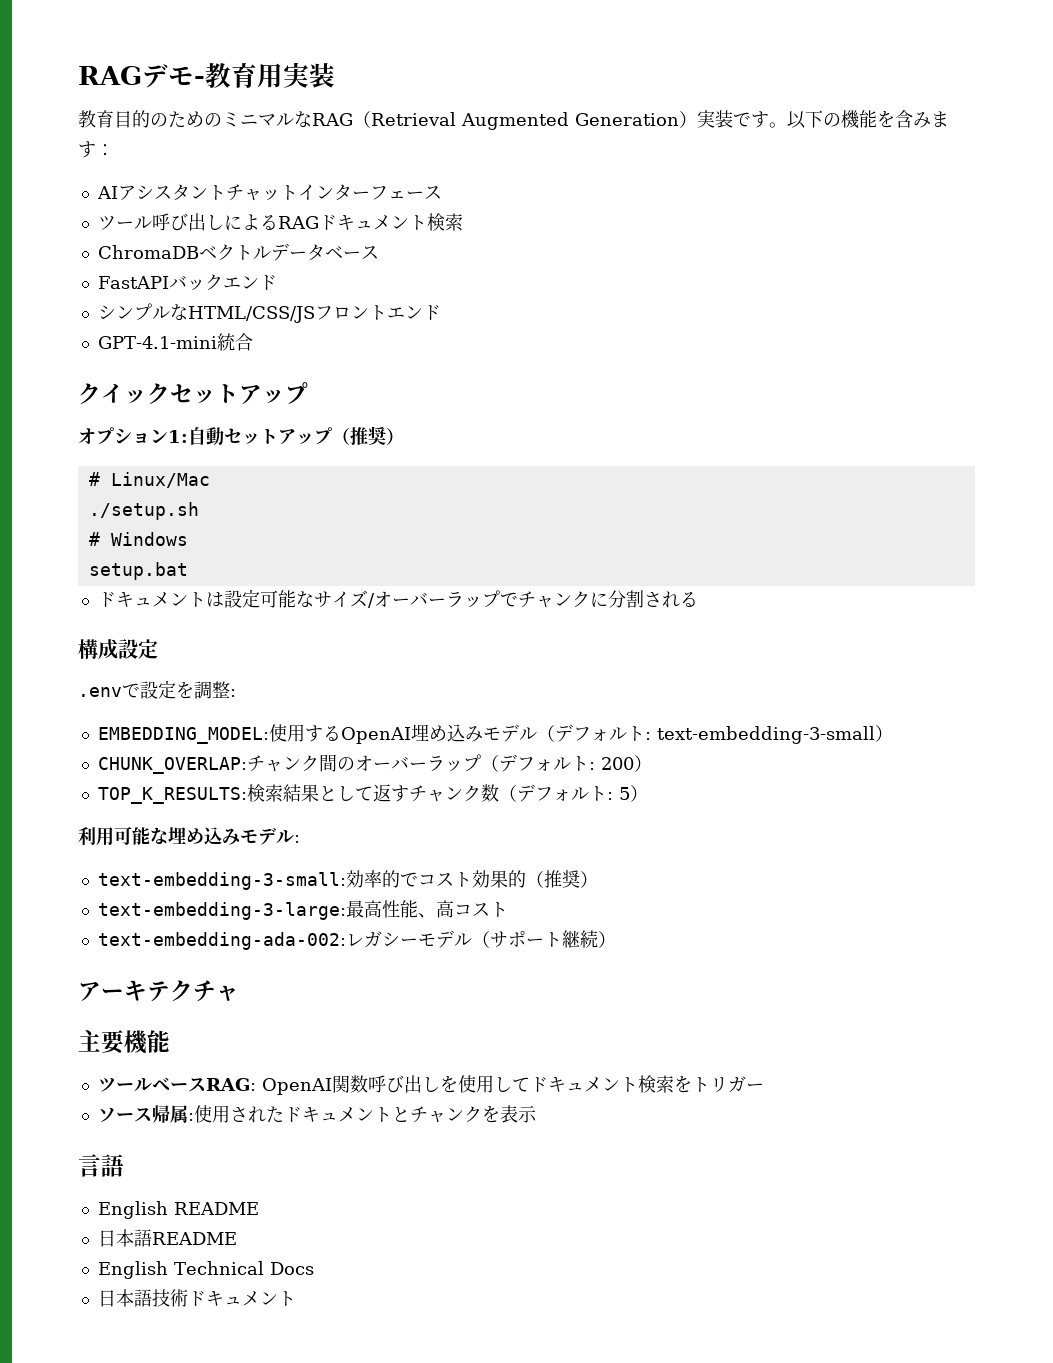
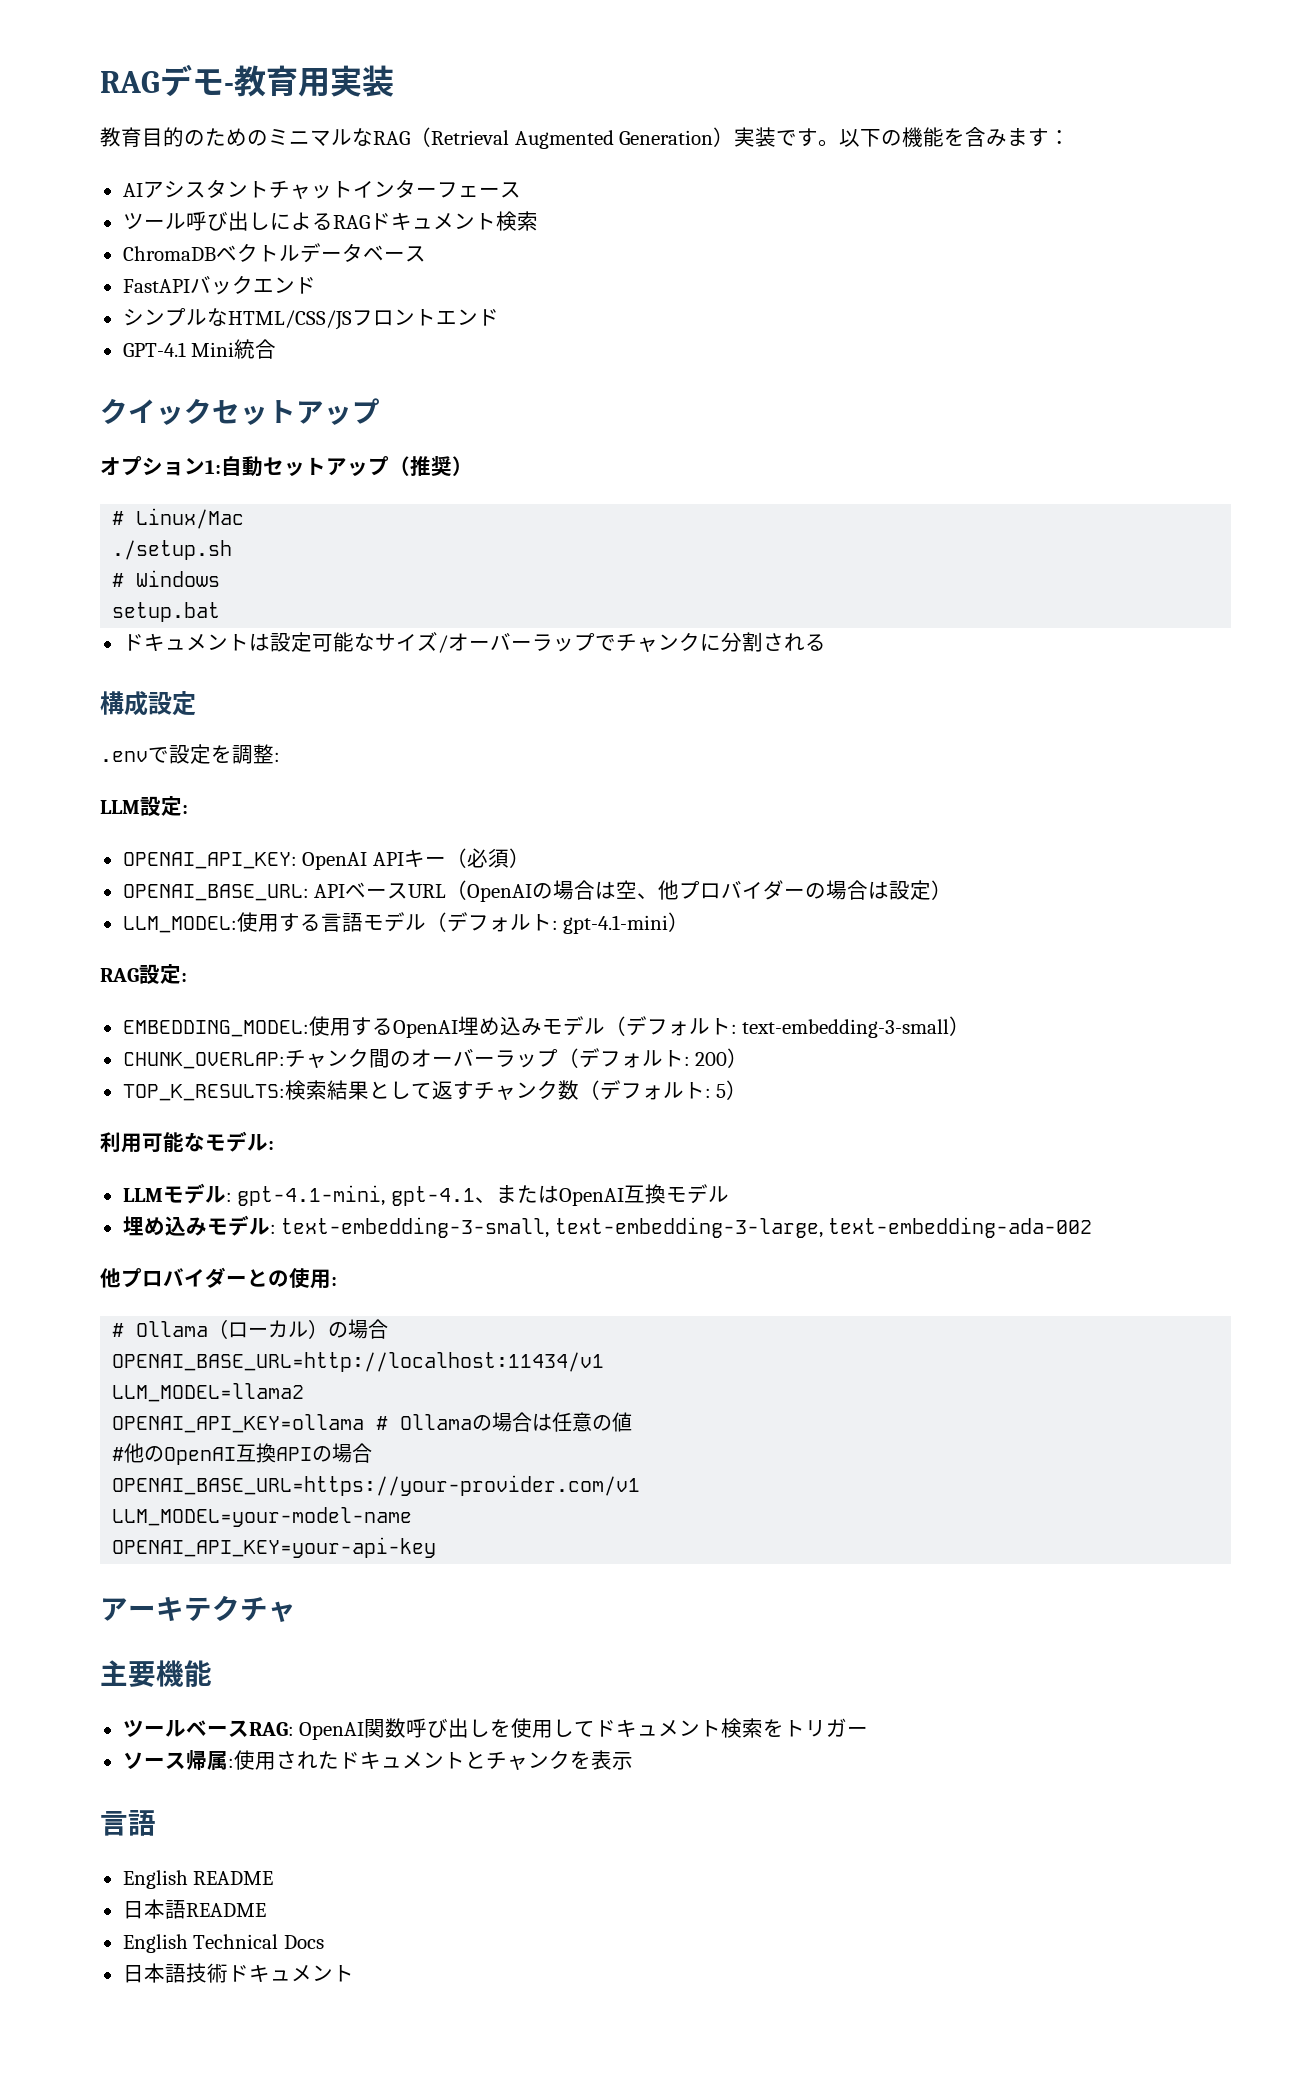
[97,336,217,349] GPT-4.1-mini -> [122,342,235,357] GPT-4.1 Mini
(236, 693) none -> [100,796,188,816] [122,848,530,870] [122,880,953,902] [122,912,690,934] [100,964,187,984] // LLM設定: // OPENAI_API_KEY: OpenAI APIキー（必須） // OPENAI_BASE_URL: APIベースURL（OpenAIの場合は空、他プロバイダーの場合は設定） // LLM_MODEL:使用する言語モデル（デフォルト: gpt-4.1-mini） // RAG設定:
(168, 835) none -> [205,1131,274,1152] [122,1183,729,1206] モデル: // LLMモデル: gpt-4.1-mini, gpt-4.1、またはOpenAI互換モデル //
[97,870,598,890] [97,900,508,920] [97,930,616,950] // text-embedding-3-small:効率的でコスト効果的（推奨） // text-embedding-3-large:最高性能、高コスト // text-embedding-ada-002:レガシーモデル（サポート継続） -> [281,1217,1093,1238] [100,1267,337,1289] [112,1319,389,1339] [112,1352,605,1372] [112,1383,305,1402] [112,1412,633,1433] [112,1443,373,1465] [112,1475,641,1496] [112,1507,413,1527] [112,1537,437,1558] text-embedding-3-small, text-embedding-3-large, text-embedding-ada-002 // 他プロバイダーとの使用: // # Ollama（ローカル）の場合 // OPENAI_BASE_URL=http://localhost:11434/v1 // LLM_MODEL=llama2 // OPENAI_API_KEY=ollama # Ollamaの場合は任意の値 // #他のOpenAI互換APIの場合 // OPENAI_BASE_URL=https://your-provider.com/v1 // LLM_MODEL=your-model-name // OPENAI_API_KEY=your-api-key

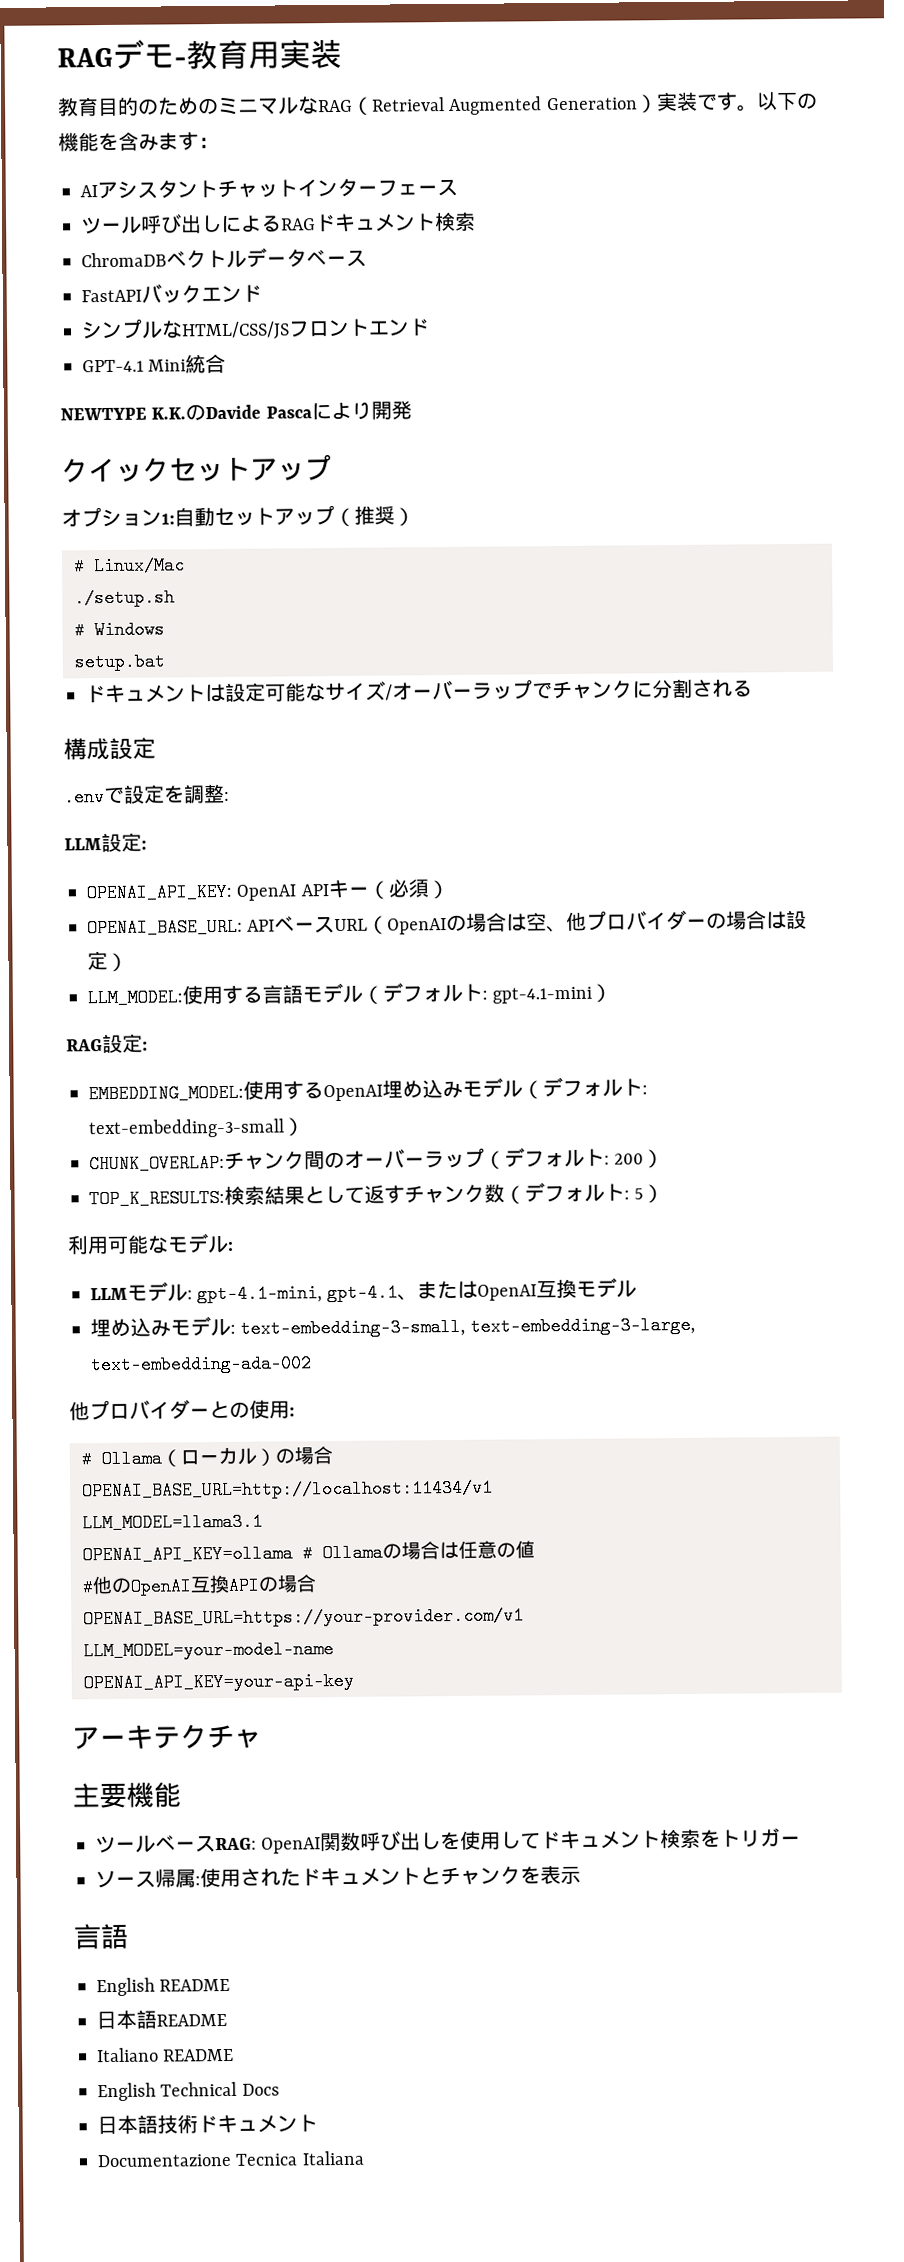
(277, 349) none -> [60,400,412,421] // NEWTYPE K.K.のDavide Pascaにより開発
[112,1383,305,1402] LLM_MODEL=llama2 -> [82,1512,263,1533] LLM_MODEL=llama3.1
(266, 1910) none -> [96,2047,235,2063] // Italiano README
(354, 1973) none -> [97,2150,365,2168] // Documentazione Tecnica Italiana

